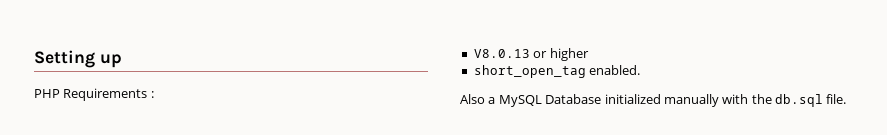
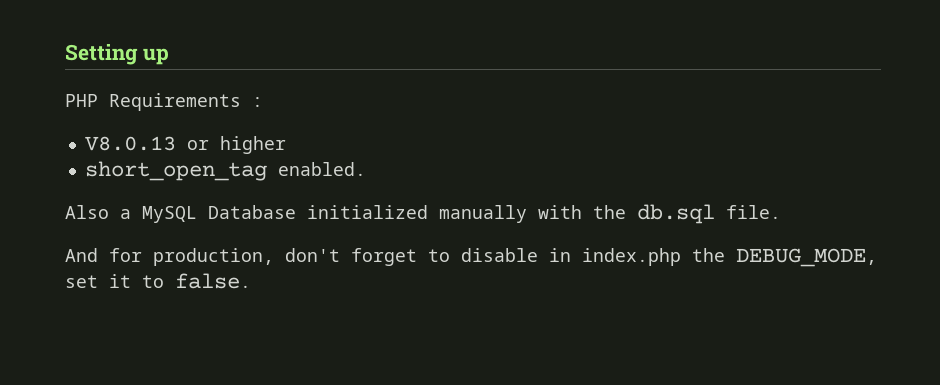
(847, 99) none -> [65,248,877,267] [65,273,251,289] // And for production, don't forget to disable in index.php the DEBUG_MODE, set it to false.

